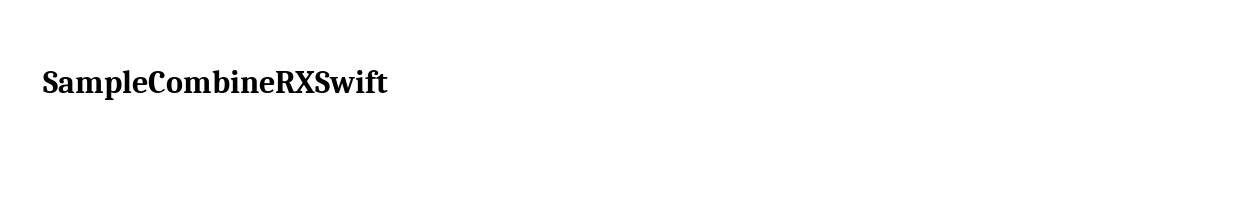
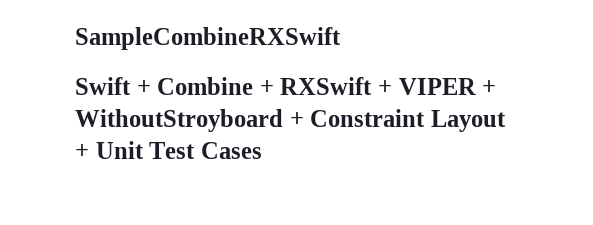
(388, 85) none -> [75,77,497,95] [75,109,506,132] [75,141,262,159] // Swift + Combine + RXSwift + VIPER + WithoutStroyboard + Constraint Layout + Unit Test Cases

